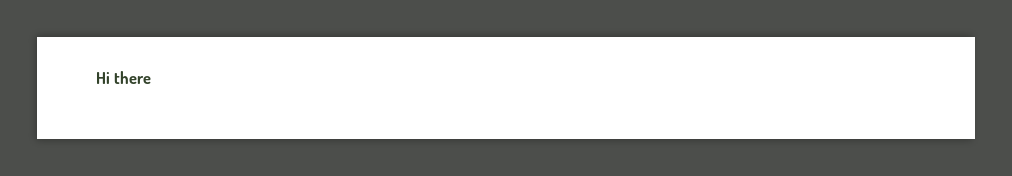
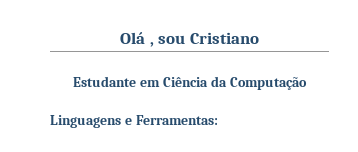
[96,71,152,84] Hi there -> [120,32,259,47] [73,76,307,90] [50,115,218,128] Olá , sou Cristiano // Estudante em Ciência da Computação // Linguagens e Ferramentas:

